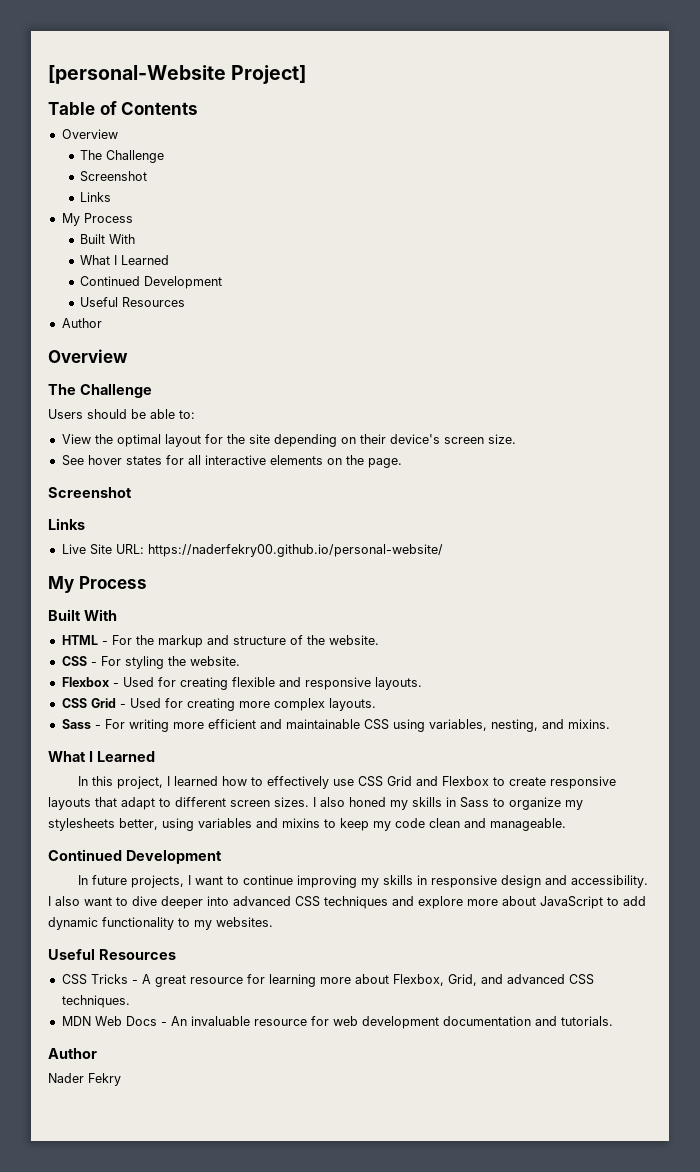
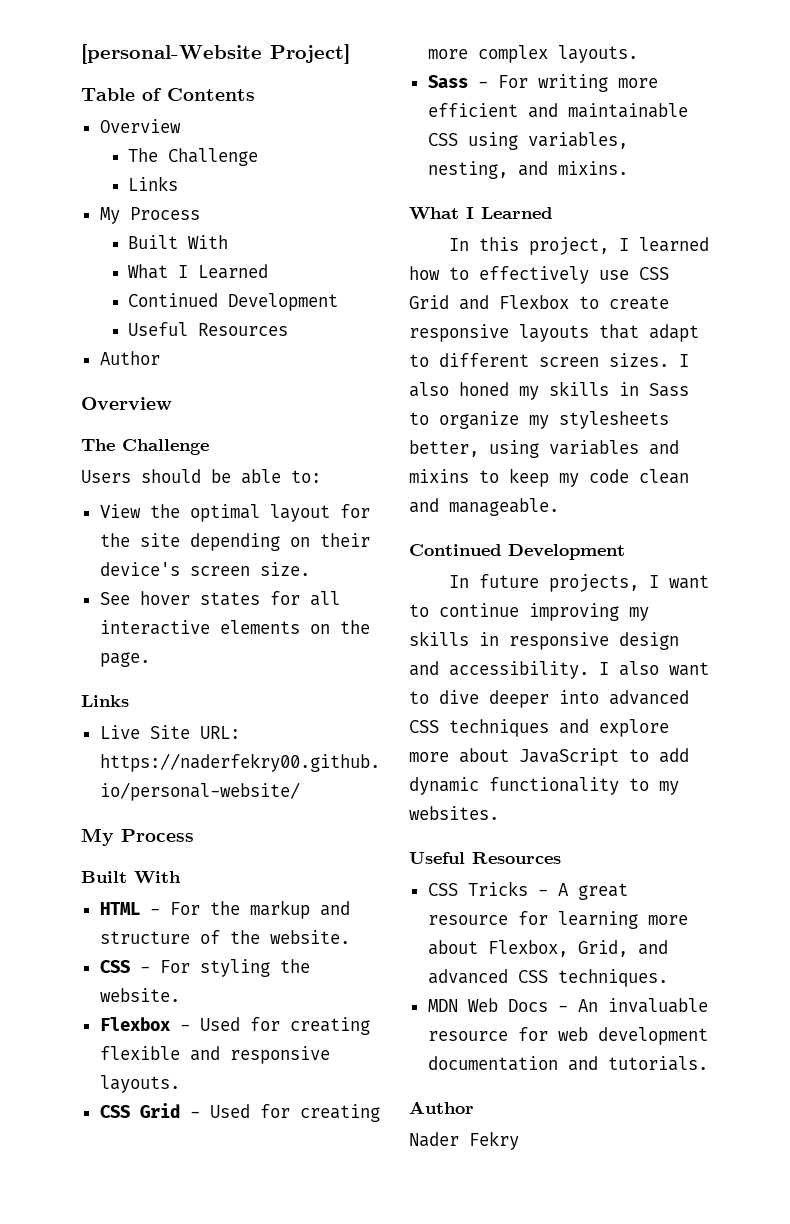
[79,171,147,182] // Screenshot -> (259, 157) none
[48,487,132,498] // Screenshot -> (150, 659) none

